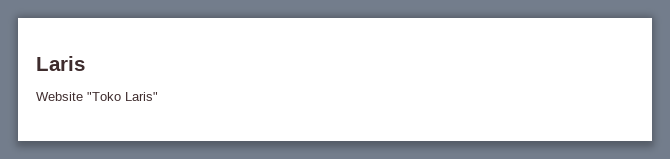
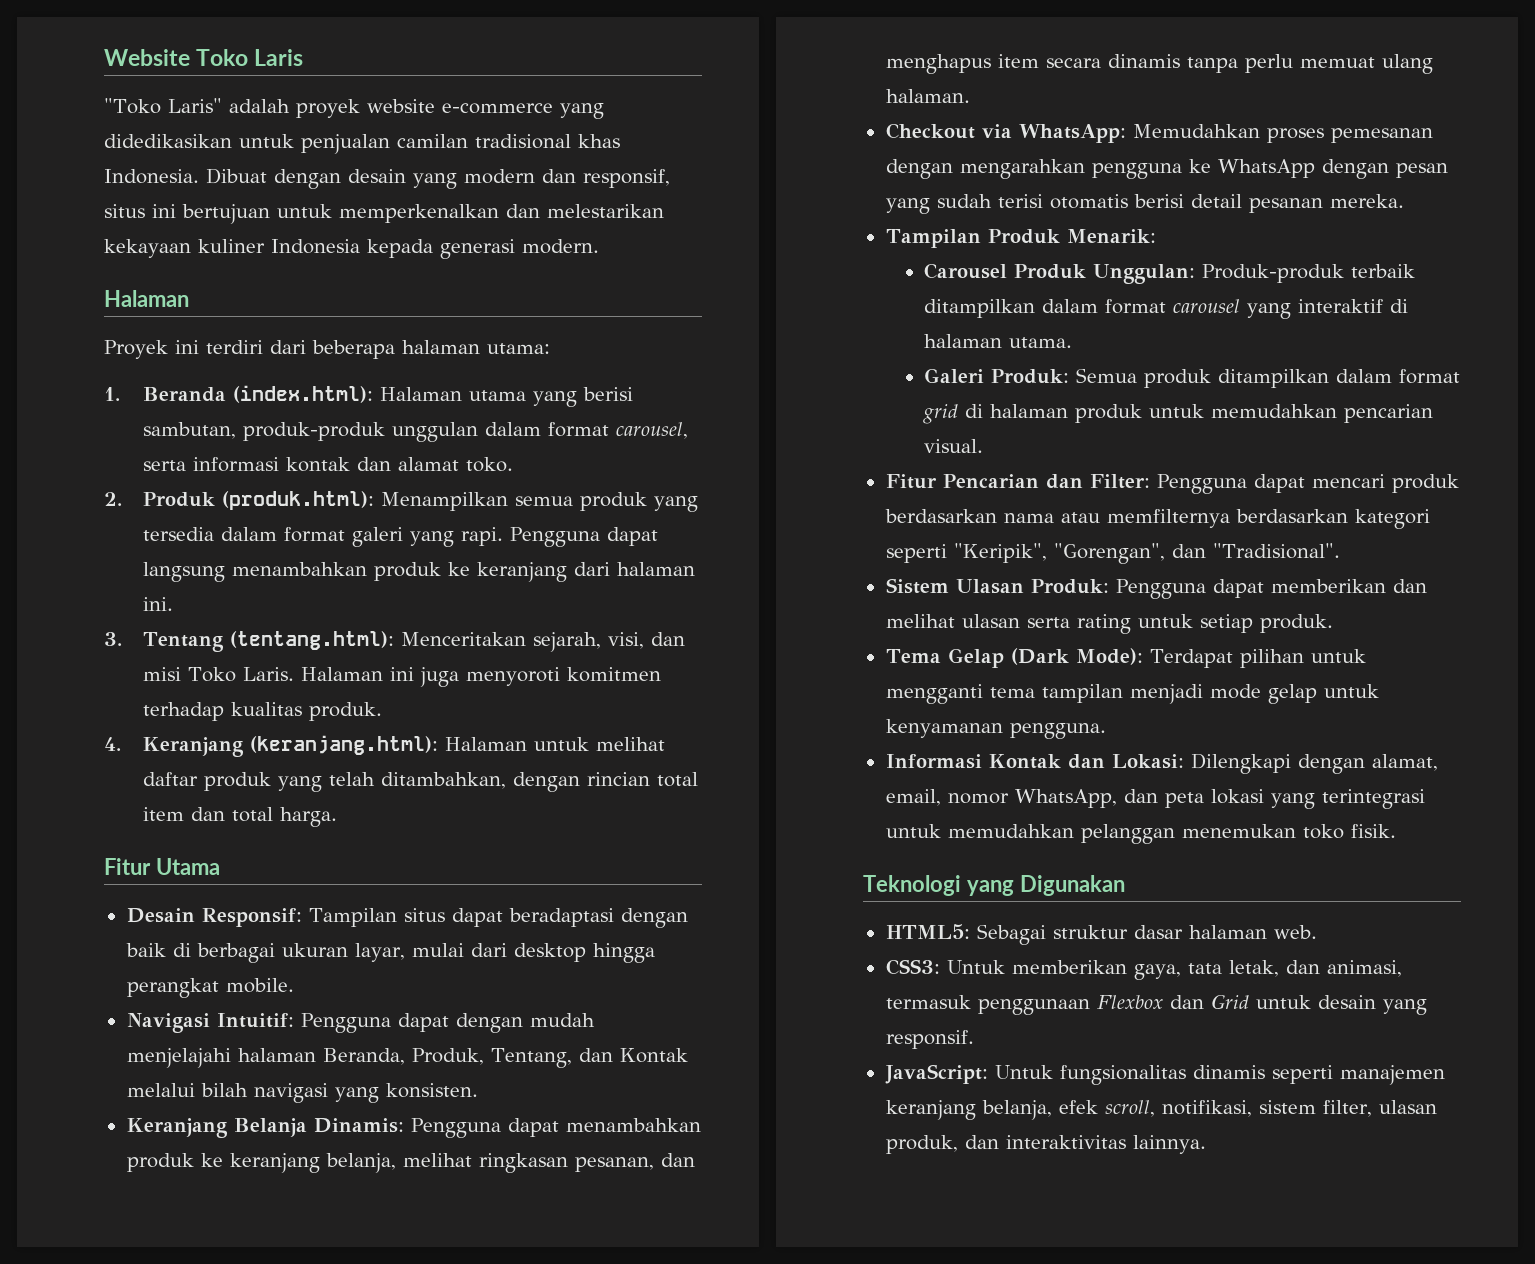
(36, 63) none -> [104,49,249,66] Website Toko
[36,92,83,101] Website -> (304, 57) none
(158, 96) none -> [228,99,604,119] [104,134,620,154] [104,168,670,189] [104,204,664,224] [104,239,599,259] [104,290,189,307] [104,340,550,359] [104,385,633,407] [142,422,688,442] [142,457,513,472] [104,491,698,512] [142,527,658,547] [142,562,695,582] [142,597,173,611] [104,631,685,652] [142,667,661,687] [142,702,382,721] [104,735,665,757] [142,772,698,792] [142,807,337,827] [104,858,220,875] [126,908,688,928] [125,943,655,963] [126,978,294,998] [126,1013,595,1033] [126,1048,688,1068] [126,1083,478,1103] [126,1118,701,1138] [126,1153,695,1173] [885,54,1433,74] [885,89,970,103] [885,123,1433,143] [885,159,1448,179] [885,194,1404,214] [885,229,1156,248] [924,263,1416,284] [924,299,1409,319] [924,334,1073,348] [924,368,1461,388] [923,404,1434,424] [924,439,984,453] [885,474,1459,494] [884,509,1430,529] [885,543,1340,564] [885,578,1427,599] [885,614,1333,634] [885,648,1366,668] [885,684,1379,704] [885,719,1106,739] [885,753,1438,774] [885,789,1425,809] [885,824,1396,844] [863,875,1125,896] [885,924,1317,945] [885,959,1402,980] [885,994,1427,1015] [885,1030,974,1049] [884,1064,1445,1085] [885,1100,1437,1120] [885,1135,1206,1154] adalah proyek website e-commerce yang didedikasikan untuk penjualan camilan tradisional khas Indonesia. Dibuat dengan desain yang modern dan responsif, situs ini bertujuan untuk memperkenalkan dan melestarikan kekayaan kuliner Indonesia kepada generasi modern. // Halaman // Proyek ini terdiri dari beberapa halaman utama: // 1. Beranda (index.html): Halaman utama yang berisi sambutan, produk-produk unggulan dalam format carousel, serta informasi kontak dan alamat toko. // 2. Produk (produk.html): Menampilkan semua produk yang tersedia dalam format galeri yang rapi. Pengguna dapat langsung menambahkan produk ke keranjang dari halaman ini. // 3. Tentang (tentang.html): Menceritakan sejarah, visi, dan misi Toko Laris. Halaman ini juga menyoroti komitmen terhadap kualitas produk. // 4. Keranjang (keranjang.html): Halaman untuk melihat daftar produk yang telah ditambahkan, dengan rincian total item dan total harga. // Fitur Utama // Desain Responsif: Tampilan situs dapat beradaptasi dengan baik di berbagai ukuran layar, mulai dari desktop hingga perangkat mobile. // Navigasi Intuitif: Pengguna dapat dengan mudah menjelajahi halaman Beranda, Produk, Tentang, dan Kontak melalui bilah navigasi yang konsisten. // Keranjang Belanja Dinamis: Pengguna dapat menambahkan produk ke keranjang belanja, melihat ringkasan pesanan, dan menghapus item secara dinamis tanpa perlu memuat ulang halaman. // Checkout via WhatsApp: Memudahkan proses pemesanan dengan mengarahkan pengguna ke WhatsApp dengan pesan yang sudah terisi otomatis berisi detail pesanan mereka. // Tampilan Produk Menarik: // Carousel Produk Unggulan: Produk-produk terbaik ditampilkan dalam format carousel yang interaktif di halaman utama. // Galeri Produk: Semua produk ditampilkan dalam format grid di halaman produk untuk memudahkan pencarian visual. // Fitur Pencarian dan Filter: Pengguna dapat mencari produk berdasarkan nama atau memfilternya berdasarkan kategori seperti "Keripik", "Gorengan", dan "Tradisional". // Sistem Ulasan Produk: Pengguna dapat memberikan dan melihat ulasan serta rating untuk setiap produk. // Tema Gelap (Dark Mode): Terdapat pilihan untuk mengganti tema tampilan menjadi mode gelap untuk kenyamanan pengguna. // Informasi Kontak dan Lokasi: Dilengkapi dengan alamat, email, nomor WhatsApp, dan peta lokasi yang terintegrasi untuk memudahkan pelanggan menemukan toko fisik. // Teknologi yang Digunakan // HTML5: Sebagai struktur dasar halaman web. // CSS3: Untuk memberikan gaya, tata letak, dan animasi, termasuk penggunaan Flexbox dan Grid untuk desain yang responsif. // JavaScript: Untuk fungsionalitas dinamis seperti manajemen keranjang belanja, efek scroll, notifikasi, sistem filter, ulasan produk, dan interaktivitas lainnya.

